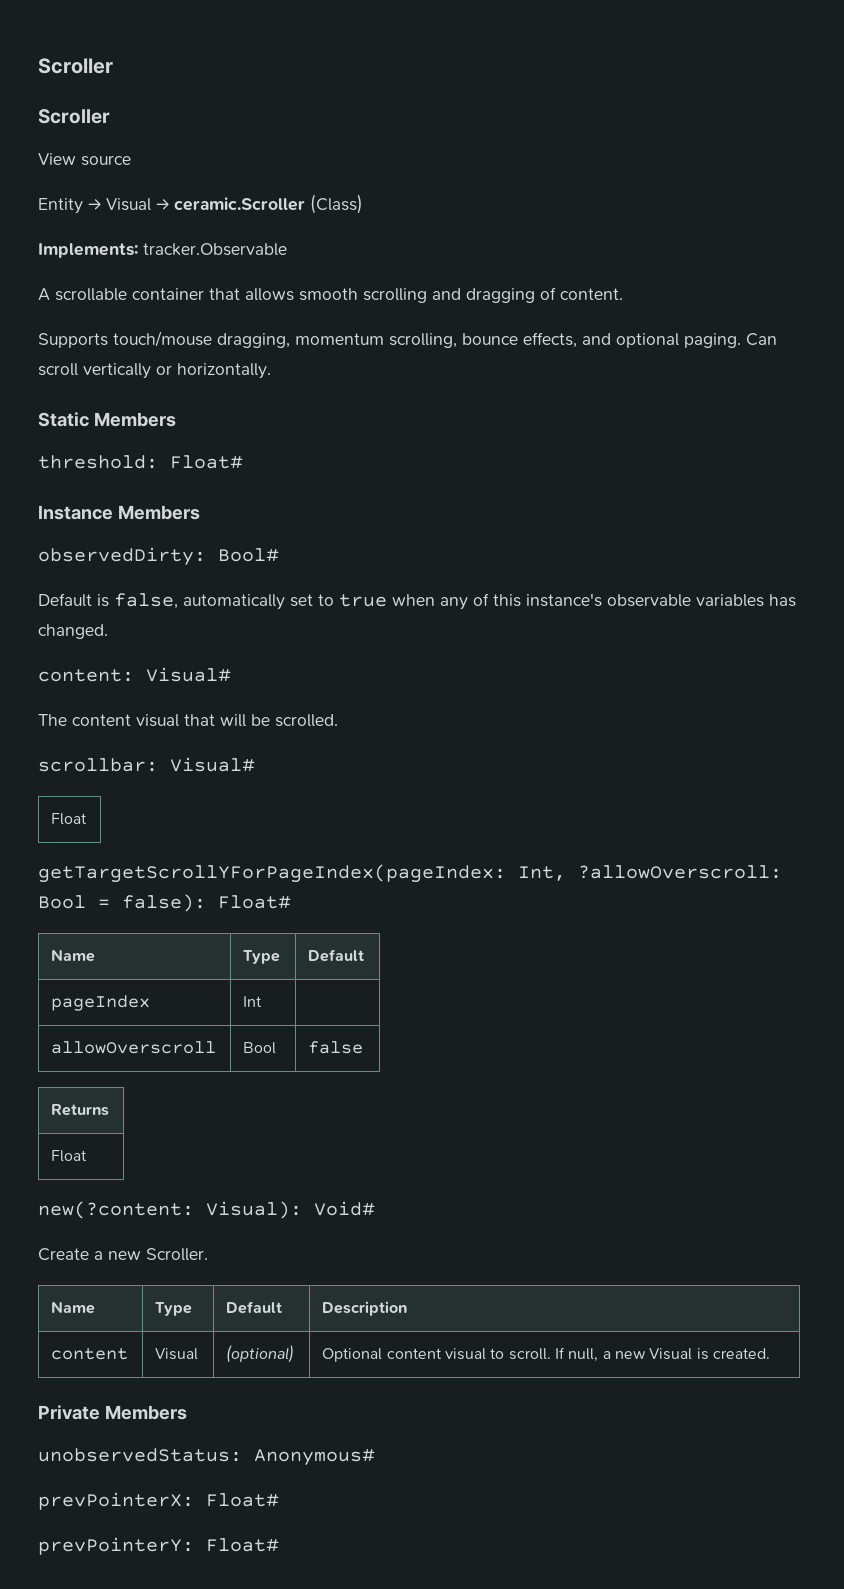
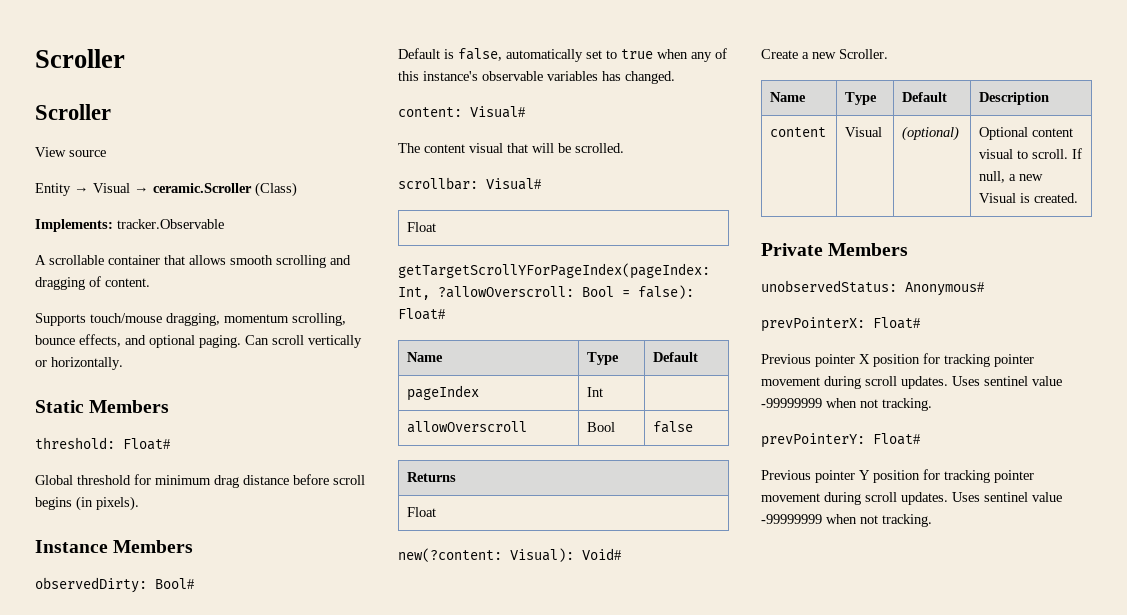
(243, 462) none -> [35,474,365,488] [35,496,139,511] // Global threshold for minimum drag distance before scroll begins (in pixels).
[38,1537,279,1555] prevPointerY: Float# -> [761,353,1034,367] [761,376,1062,389] [761,398,932,411] [761,433,920,448] [761,469,1034,483] [761,492,1062,505] [761,514,932,527] Previous pointer X position for tracking pointer movement during scroll updates. Uses sentinel value -99999999 when not tracking. // prevPointerY: Float# // Previous pointer Y position for tracking pointer movement during scroll updates. Uses sentinel value -99999999 when not tracking.

